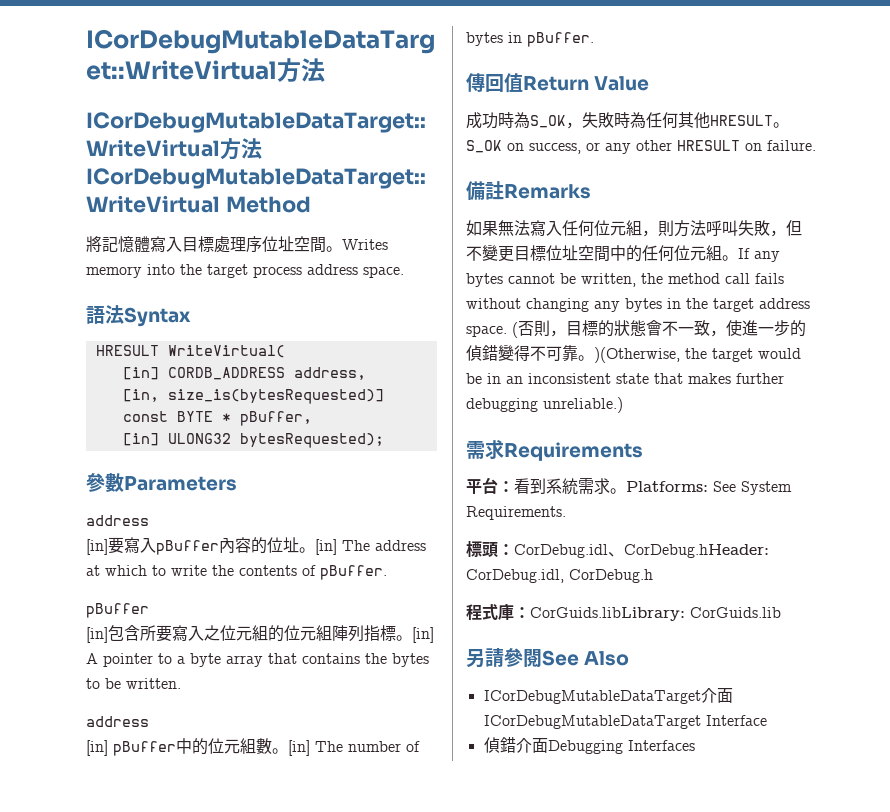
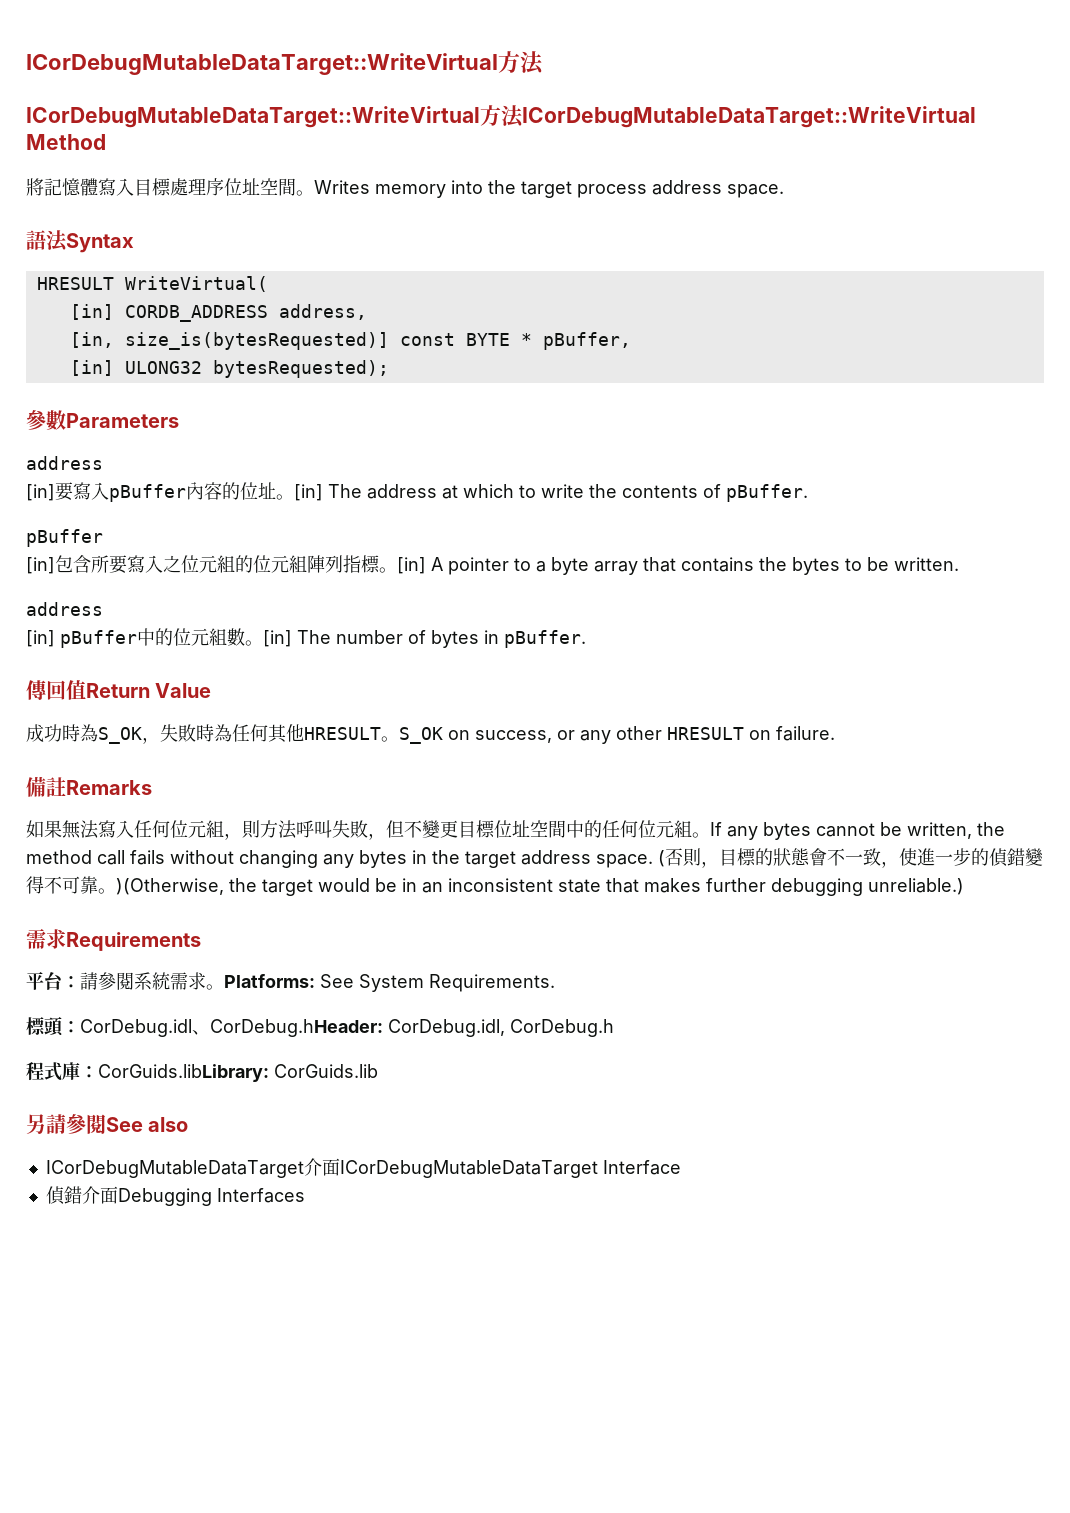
[514,478,546,494] 看到 -> [80,972,134,990] 請參閱
[584,651,630,666] Also -> [148,1117,189,1132] also

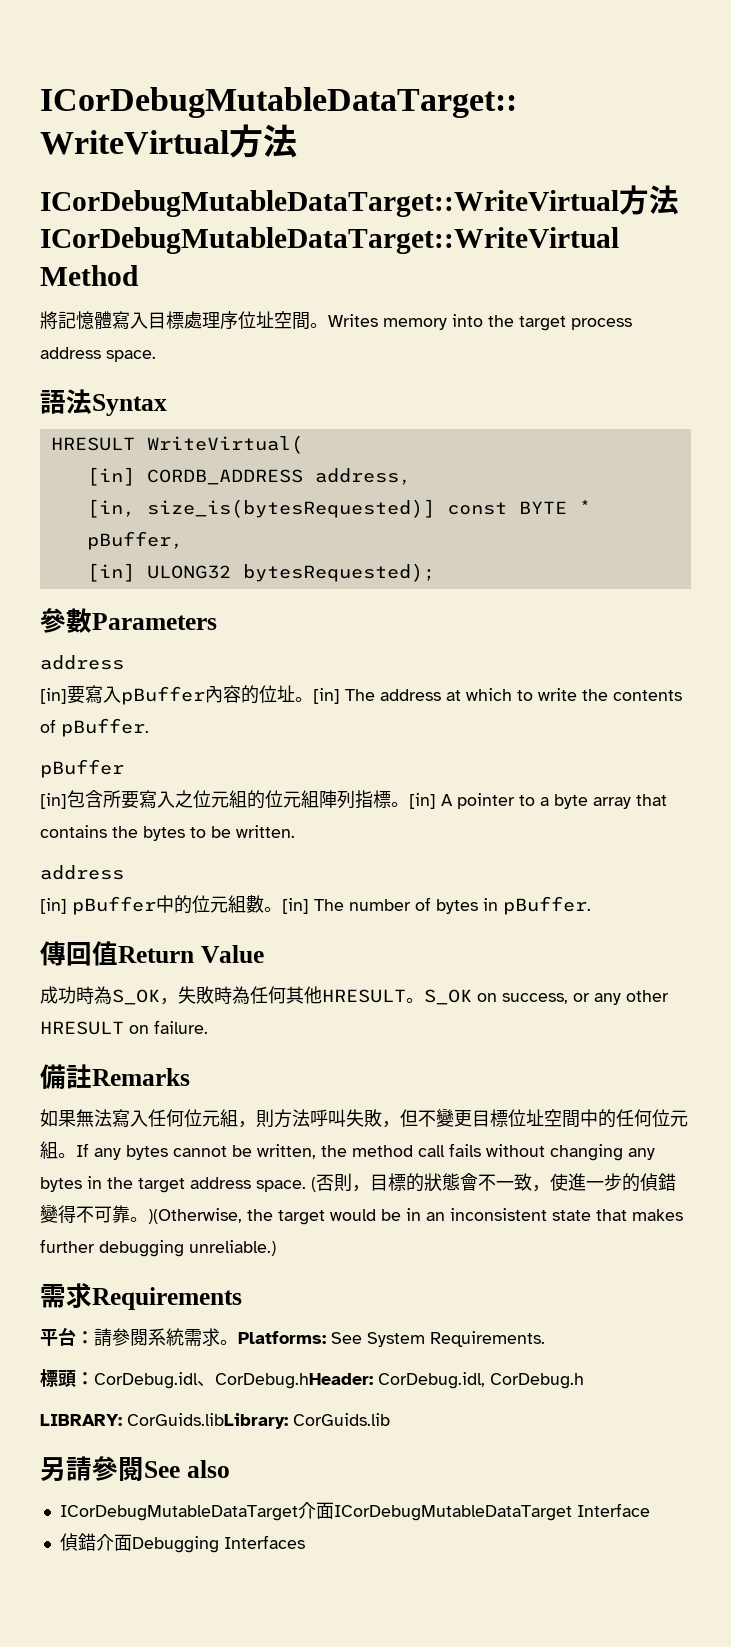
[26,1062,98,1081] 程式庫： -> [40,1414,122,1426] LIBRARY:

